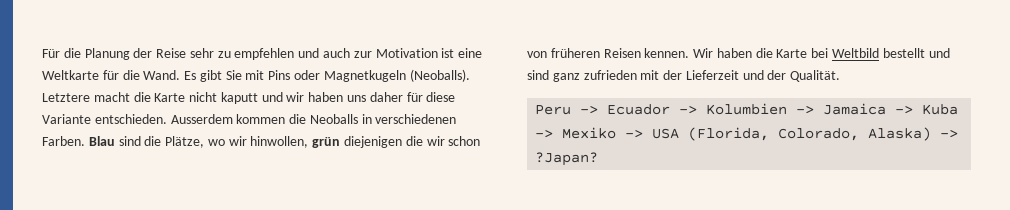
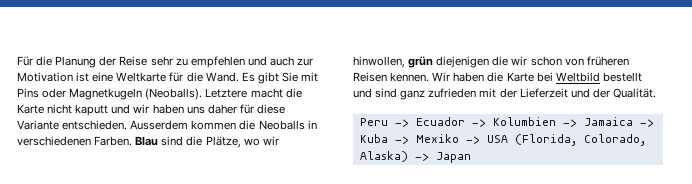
[535,152,599,166] ?Japan? -> [435,152,471,163] Japan

